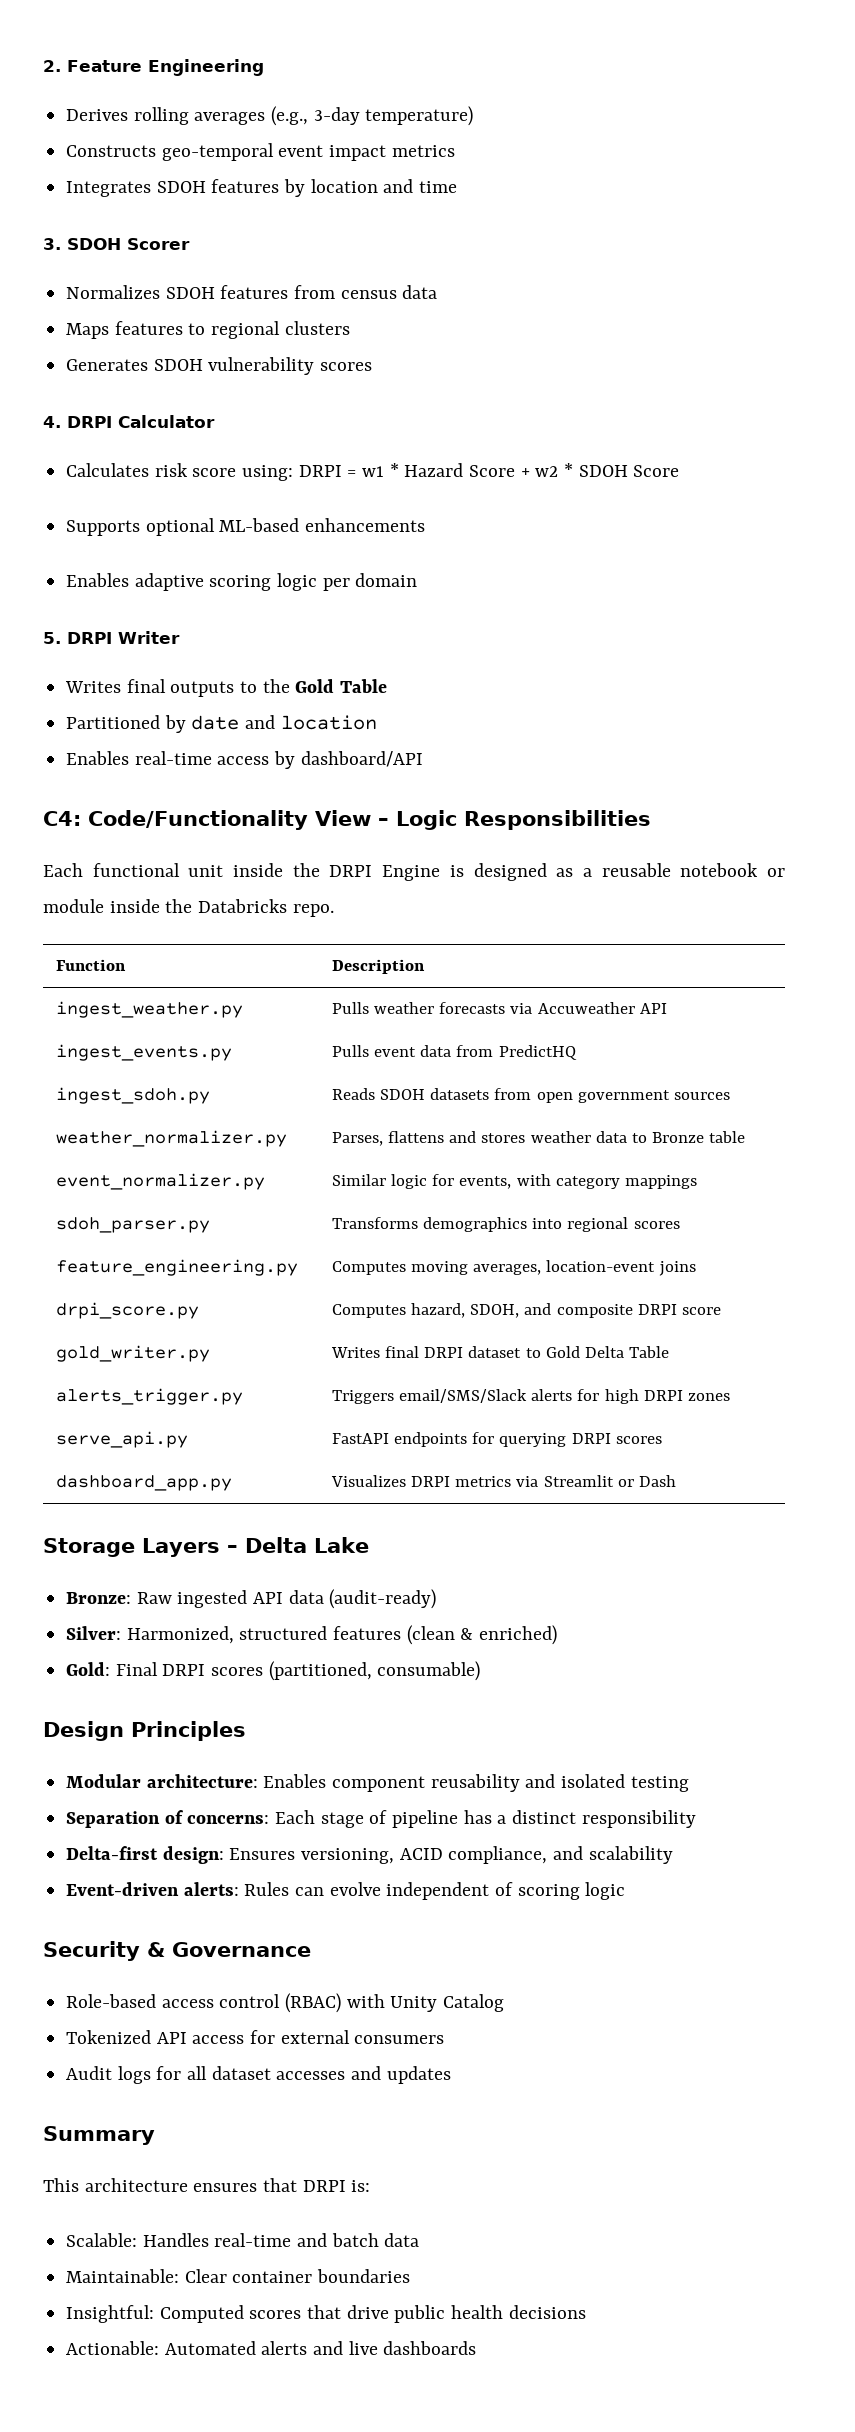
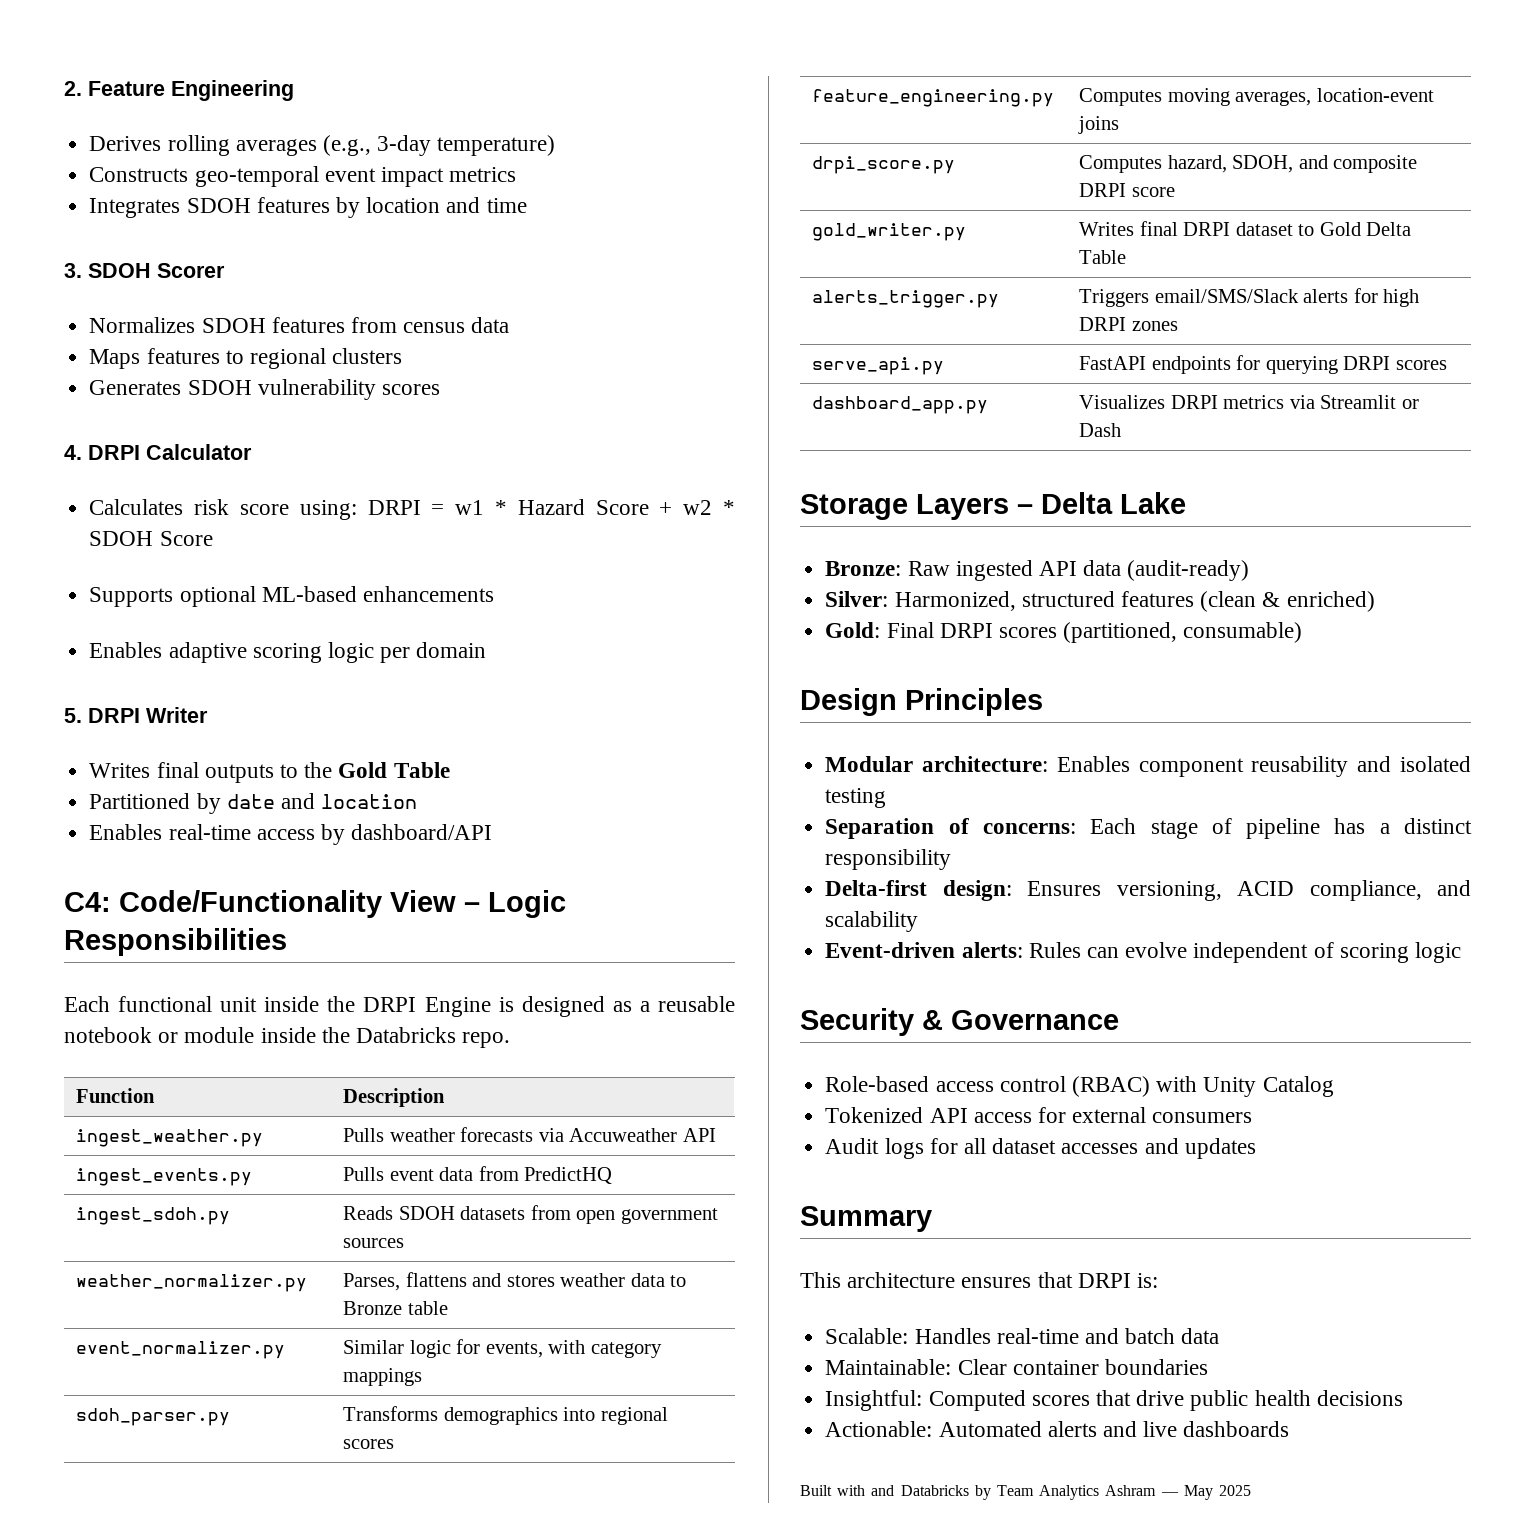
(477, 2348) none -> [800,1485,1252,1500] // Built with and Databricks by Team Analytics Ashram — May 2025

